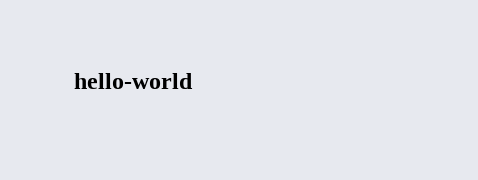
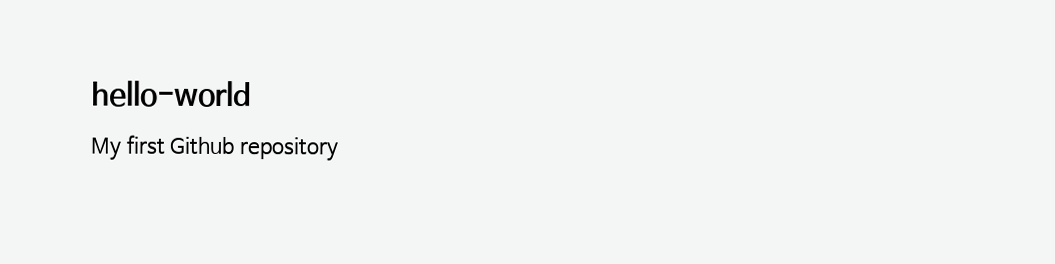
(193, 81) none -> [90,134,339,162] // My first Github repository

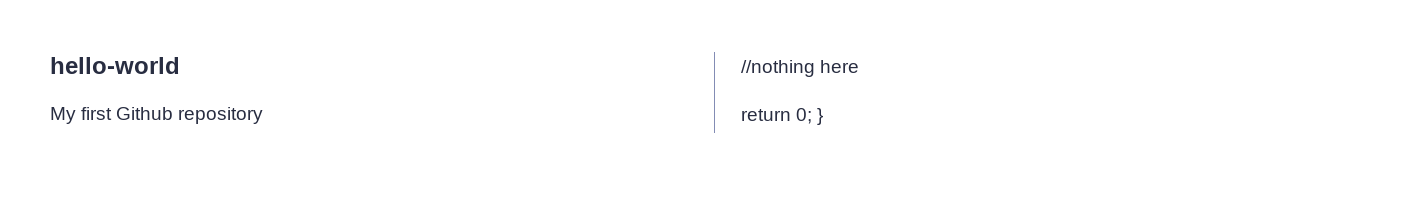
(339, 149) none -> [741,60,860,77] [741,108,824,125] // //nothing here // return 0; }

